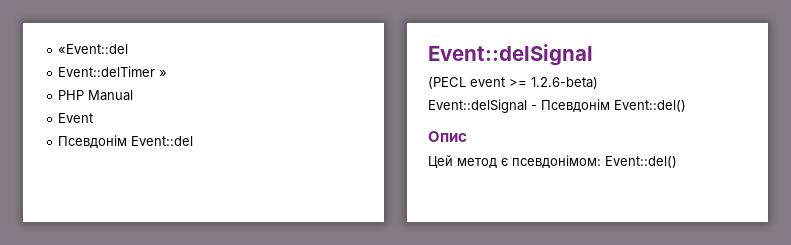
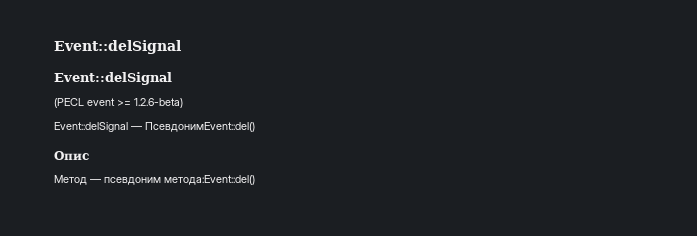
[58,44,129,54] [58,66,168,77] [58,90,134,101] [58,113,94,123] [58,135,194,149] «Event::del // Event::delTimer » // PHP Manual // Event // Псевдонім Event::del -> [54,40,181,54] Event::delSignal
[531,99,686,113] [428,131,467,142] [428,155,677,169] - Псевдонім Event::del() // Опис // Цей метод є псевдонімом: Event::del() -> [131,122,255,132] [54,151,89,160] [54,175,255,185] — ПсевдонимEvent::del() // Опис // Метод — псевдоним метода:Event::del()

